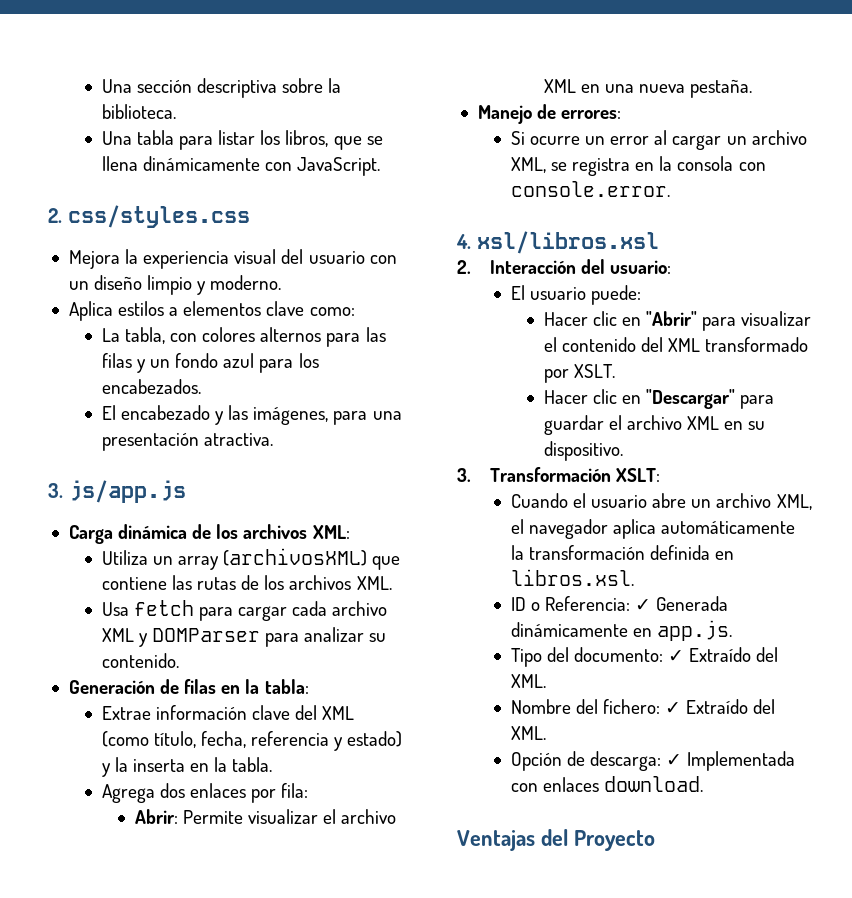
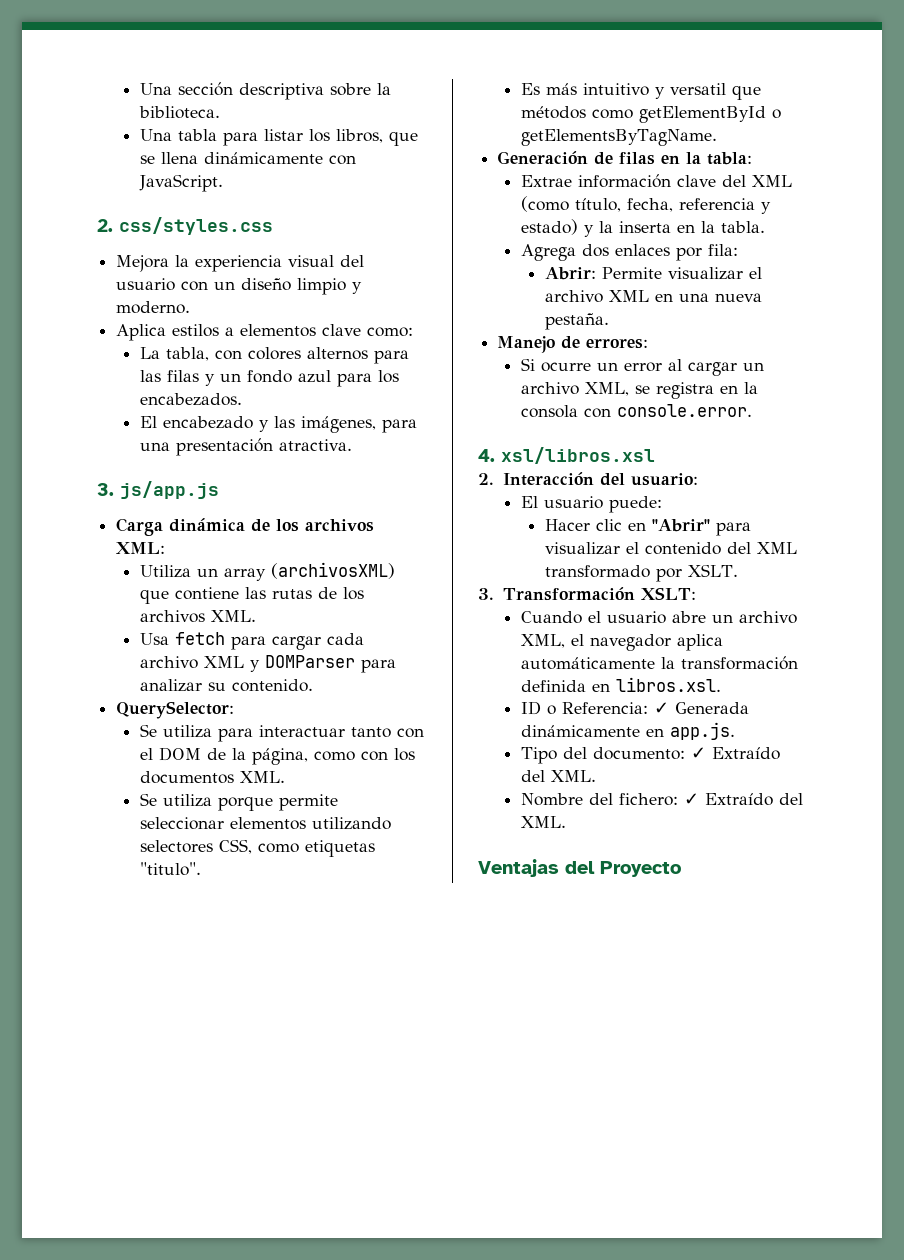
(179, 660) none -> [116,701,235,719] [139,724,424,742] [139,747,415,765] [139,771,285,784] [139,793,338,811] [139,817,391,830] [139,839,375,857] [139,862,201,876] [520,83,761,100] [520,106,781,123] [520,129,717,146] // QuerySelector: // Se utiliza para interactuar tanto con el DOM de la página, como con los documentos XML. // Se utiliza porque permite seleccionar elementos utilizando selectores CSS, como etiquetas "titulo". // Es más intuitivo y versatil que métodos como getElementById o getElementsByTagName.
[543,389,775,409] [543,415,766,435] [543,441,623,461] // Hacer clic en "Descargar" para guardar el archivo XML en su dispositivo. -> (738, 570) none
[510,751,796,771] [510,776,704,792] // Opción de descarga: ✓ Implementada con enlaces download. -> (566, 822) none

